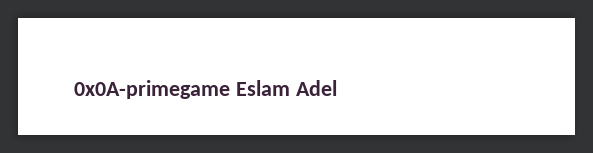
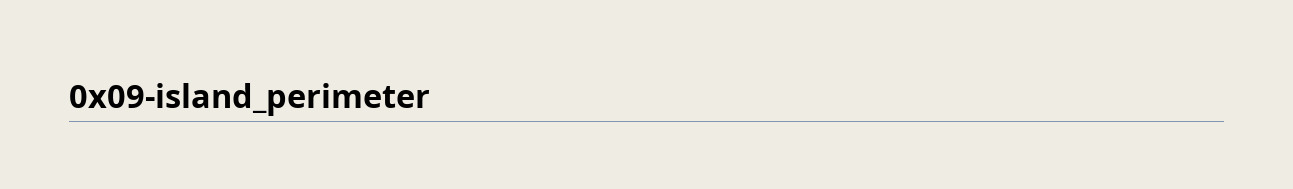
[74,80,337,99] 0x0A-primegame Eslam Adel -> [69,83,430,116] 0x09-island_perimeter

